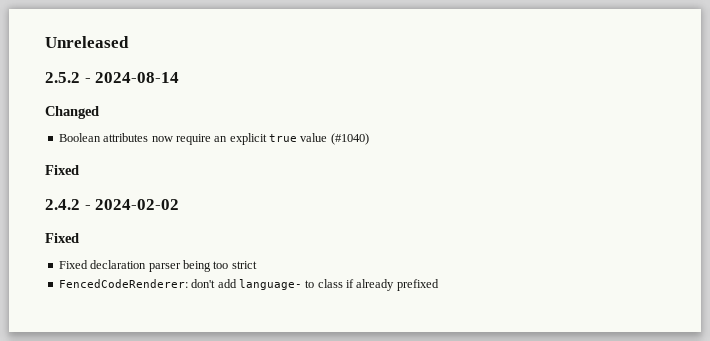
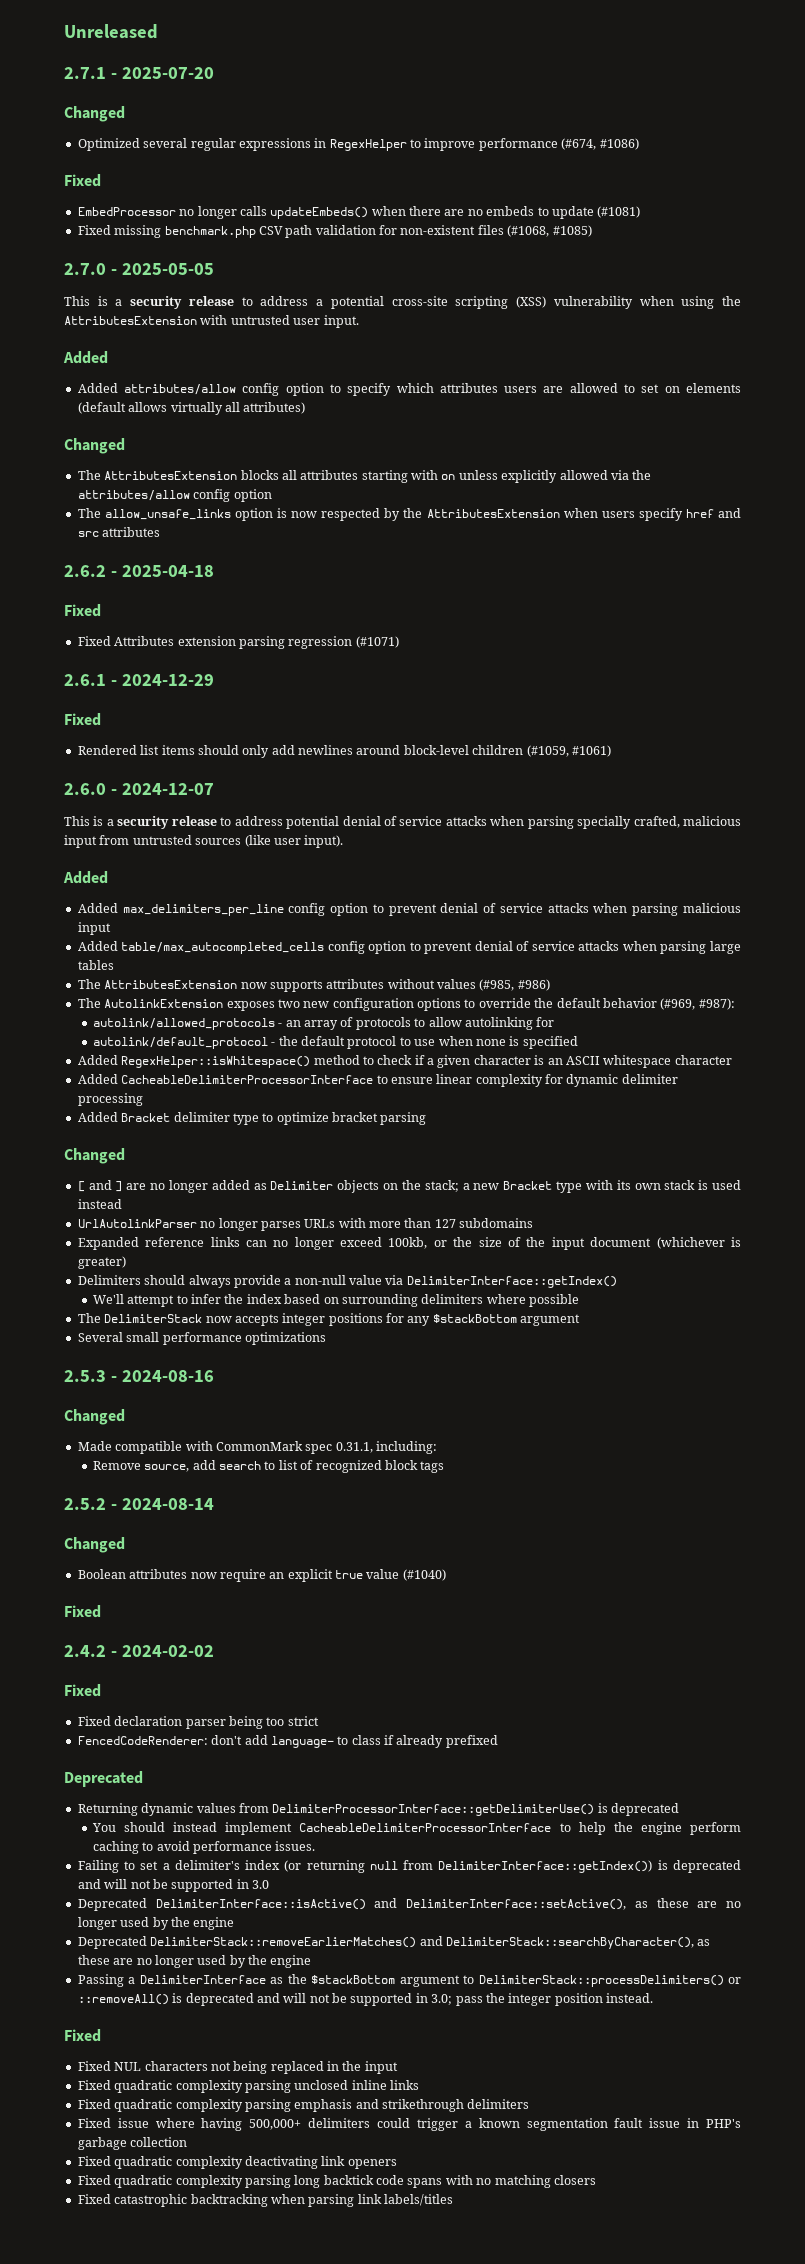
(129, 42) none -> [64,67,214,79] [64,106,125,122] [77,138,639,151] [64,174,101,187] [77,206,641,219] [77,225,592,238] [64,263,214,275] [64,296,742,309] [64,315,359,328] [63,351,108,364] [77,383,742,396] [77,402,306,415] [64,438,125,454] [77,470,652,483] [77,489,272,502] [77,508,741,521] [77,527,161,537] [64,565,214,577] [64,604,101,617] [77,636,399,649] [64,674,214,686] [64,713,101,726] [77,745,611,758] [64,783,214,795] [64,816,741,829] [64,835,344,848] [63,871,108,884] [77,903,741,916] [77,922,111,935] [77,941,741,954] [77,960,114,970] [77,979,550,992] [77,998,735,1011] [92,1017,555,1030] [92,1036,578,1049] [77,1055,732,1068] [77,1074,678,1087] [77,1093,143,1106] [77,1112,427,1125] [64,1148,125,1164] [77,1180,742,1193] [77,1199,122,1209] [77,1218,534,1231] [77,1237,741,1250] [77,1256,126,1269] [77,1275,617,1288] [92,1294,580,1307] [77,1313,581,1326] [77,1332,326,1345] [64,1370,214,1382] [64,1409,125,1425] [77,1441,437,1454] [92,1460,445,1473] // 2.7.1 - 2025-07-20 // Changed // Optimized several regular expressions in RegexHelper to improve performance (#674, #1086) // Fixed // EmbedProcessor no longer calls updateEmbeds() when there are no embeds to update (#1081) // Fixed missing benchmark.php CSV path validation for non-existent files (#1068, #1085) // 2.7.0 - 2025-05-05 // This is a security release to address a potential cross-site scripting (XSS) vulnerability when using the AttributesExtension with untrusted user input. // Added // Added attributes/allow config option to specify which attributes users are allowed to set on elements (default allows virtually all attributes) // Changed // The AttributesExtension blocks all attributes starting with on unless explicitly allowed via the attributes/allow config option // The allow_unsafe_links option is now respected by the AttributesExtension when users specify href and src attributes // 2.6.2 - 2025-04-18 // Fixed // Fixed Attributes extension parsing regression (#1071) // 2.6.1 - 2024-12-29 // Fixed // Rendered list items should only add newlines around block-level children (#1059, #1061) // 2.6.0 - 2024-12-07 // This is a security release to address potential denial of service attacks when parsing specially crafted, malicious input from untrusted sources (like user input). // Added // Added max_delimiters_per_line config option to prevent denial of service attacks when parsing malicious input // Added table/max_autocompleted_cells config option to prevent denial of service attacks when parsing large tables // The AttributesExtension now supports attributes without values (#985, #986) // The AutolinkExtension exposes two new configuration options to override the default behavior (#969, #987): // autolink/allowed_protocols - an array of protocols to allow autolinking for // autolink/default_protocol - the default protocol to use when none is specified // Added RegexHelper::isWhitespace() method to check if a given character is an ASCII whitespace character // Added CacheableDelimiterProcessorInterface to ensure linear complexity for dynamic delimiter processing // Added Bracket delimiter type to optimize bracket parsing // Changed // [ and ] are no longer added as Delimiter objects on the stack; a new Bracket type with its own stack is used instead // UrlAutolinkParser no longer parses URLs with more than 127 subdomains // Expanded reference links can no longer exceed 100kb, or the size of the input document (whichever is greater) // Delimiters should always provide a non-null value via DelimiterInterface::getIndex() // We'll attempt to infer the index based on surrounding delimiters where possible // The DelimiterStack now accepts integer positions for any $stackBottom argument // Several small performance optimizations // 2.5.3 - 2024-08-16 // Changed // Made compatible with CommonMark spec 0.31.1, including: // Remove source, add search to list of recognized block tags
(439, 285) none -> [64,1771,143,1787] [77,1803,679,1816] [91,1822,741,1835] [92,1841,316,1854] [77,1860,741,1873] [77,1879,269,1892] [77,1898,741,1911] [77,1917,235,1930] [77,1936,711,1949] [77,1955,312,1968] [77,1974,741,1987] [77,1993,653,2006] [64,2029,101,2042] [77,2061,398,2074] [77,2080,419,2093] [77,2099,530,2112] [77,2118,741,2131] [77,2137,188,2150] [77,2156,397,2169] [77,2175,596,2188] [77,2194,453,2207] // Deprecated // Returning dynamic values from DelimiterProcessorInterface::getDelimiterUse() is deprecated // You should instead implement CacheableDelimiterProcessorInterface to help the engine perform caching to avoid performance issues. // Failing to set a delimiter's index (or returning null from DelimiterInterface::getIndex()) is deprecated and will not be supported in 3.0 // Deprecated DelimiterInterface::isActive() and DelimiterInterface::setActive(), as these are no longer used by the engine // Deprecated DelimiterStack::removeEarlierMatches() and DelimiterStack::searchByCharacter(), as these are no longer used by the engine // Passing a DelimiterInterface as the $stackBottom argument to DelimiterStack::processDelimiters() or ::removeAll() is deprecated and will not be supported in 3.0; pass the integer position instead. // Fixed // Fixed NUL characters not being replaced in the input // Fixed quadratic complexity parsing unclosed inline links // Fixed quadratic complexity parsing emphasis and strikethrough delimiters // Fixed issue where having 500,000+ delimiters could trigger a known segmentation fault issue in PHP's garbage collection // Fixed quadratic complexity deactivating link openers // Fixed quadratic complexity parsing long backtick code spans with no matching closers // Fixed catastrophic backtracking when parsing link labels/titles

